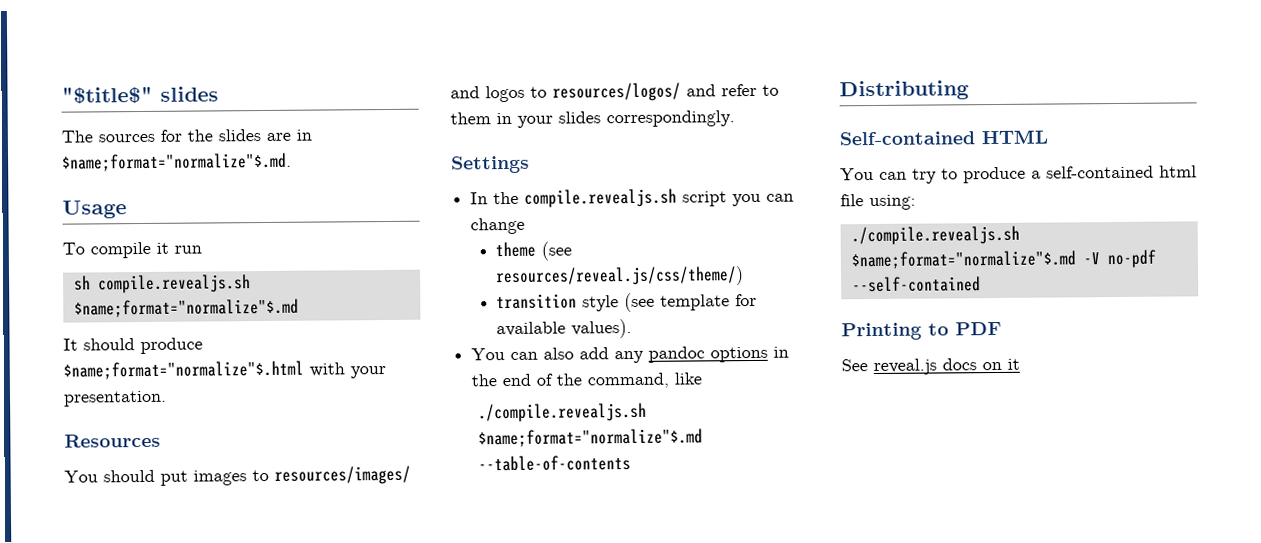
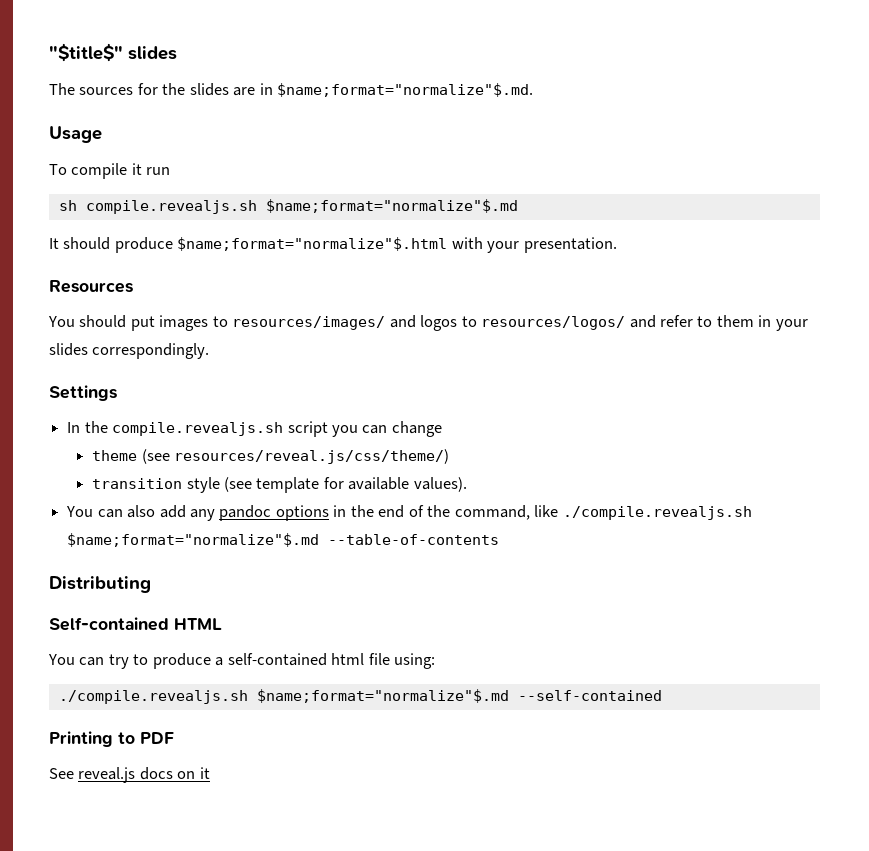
(703, 378) // -> (559, 511) none
[1082,249,1156,269] -V no-pdf -> (509, 696) none

